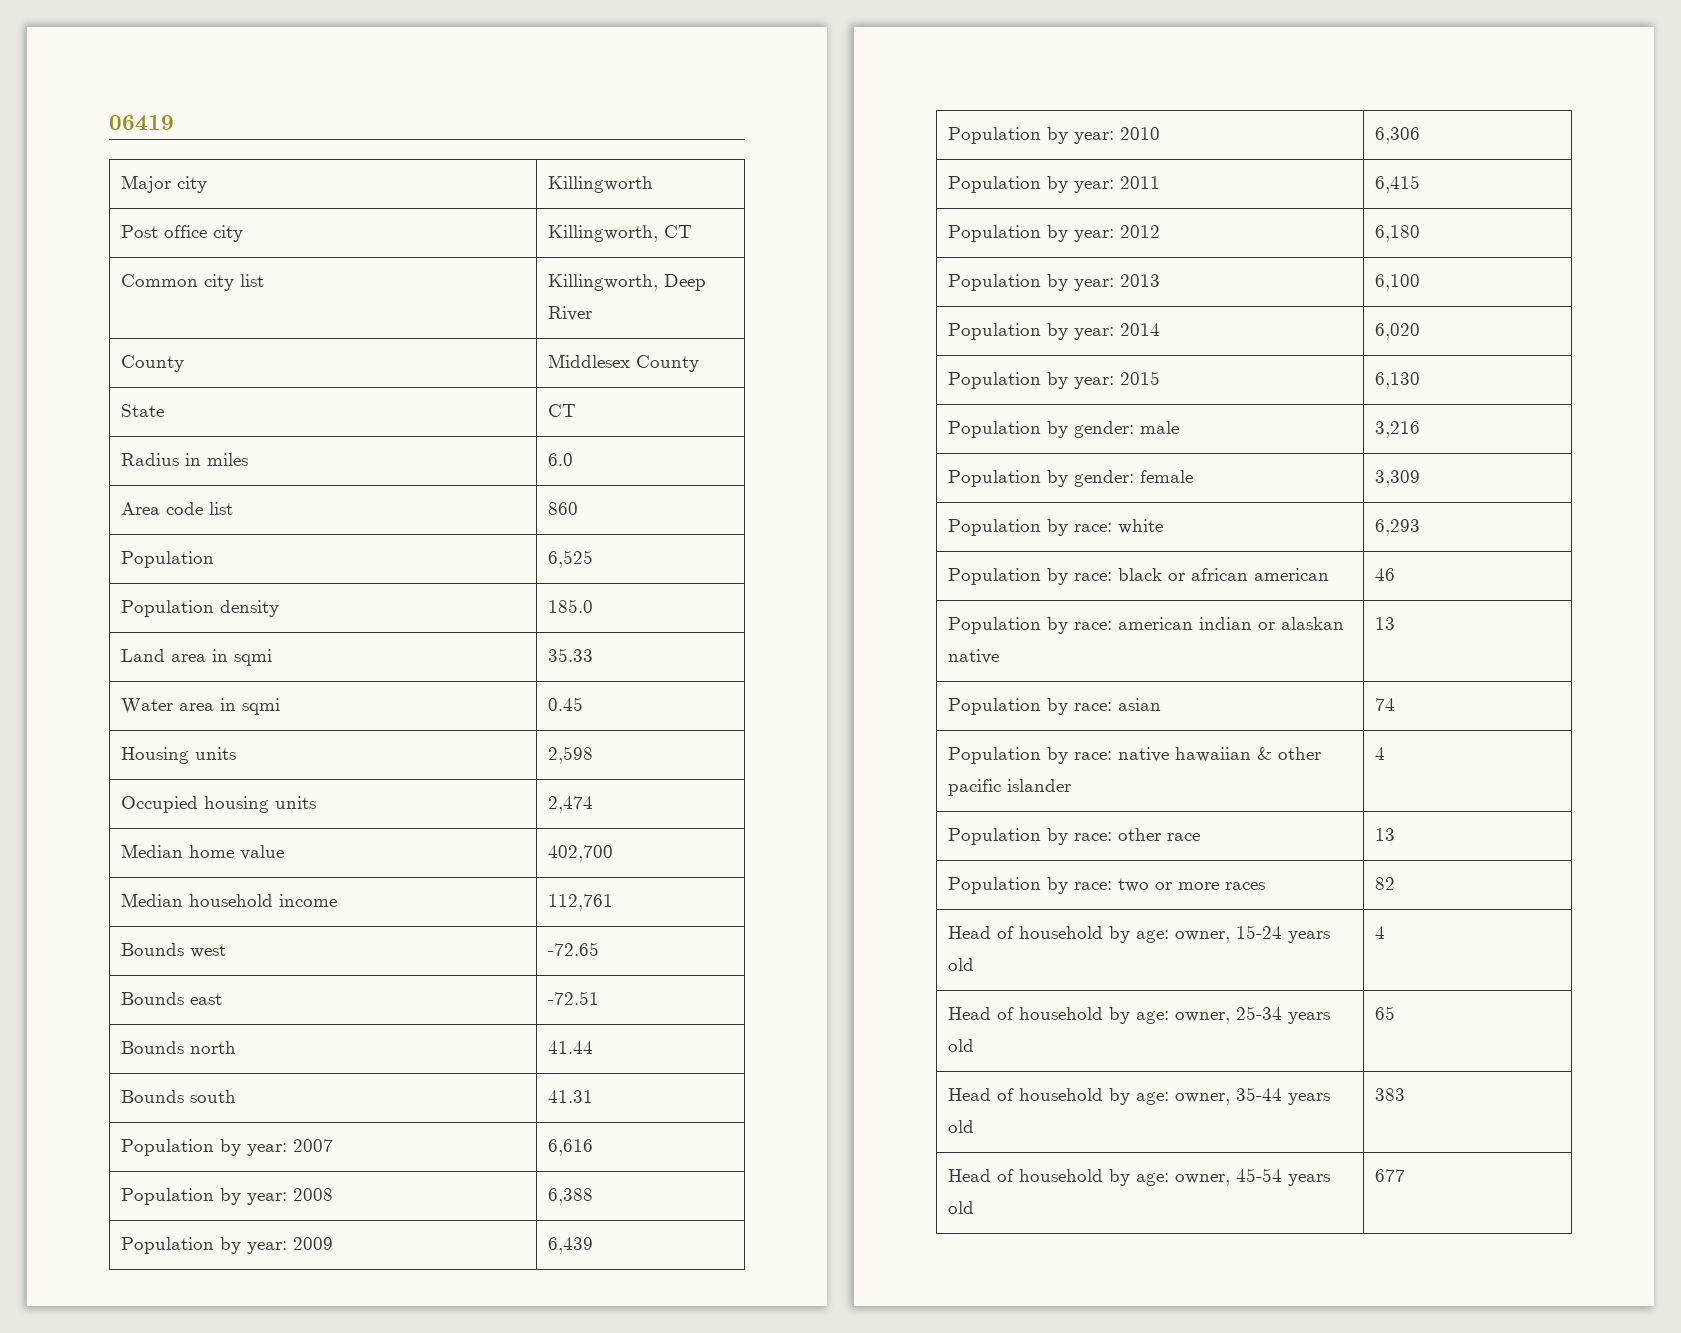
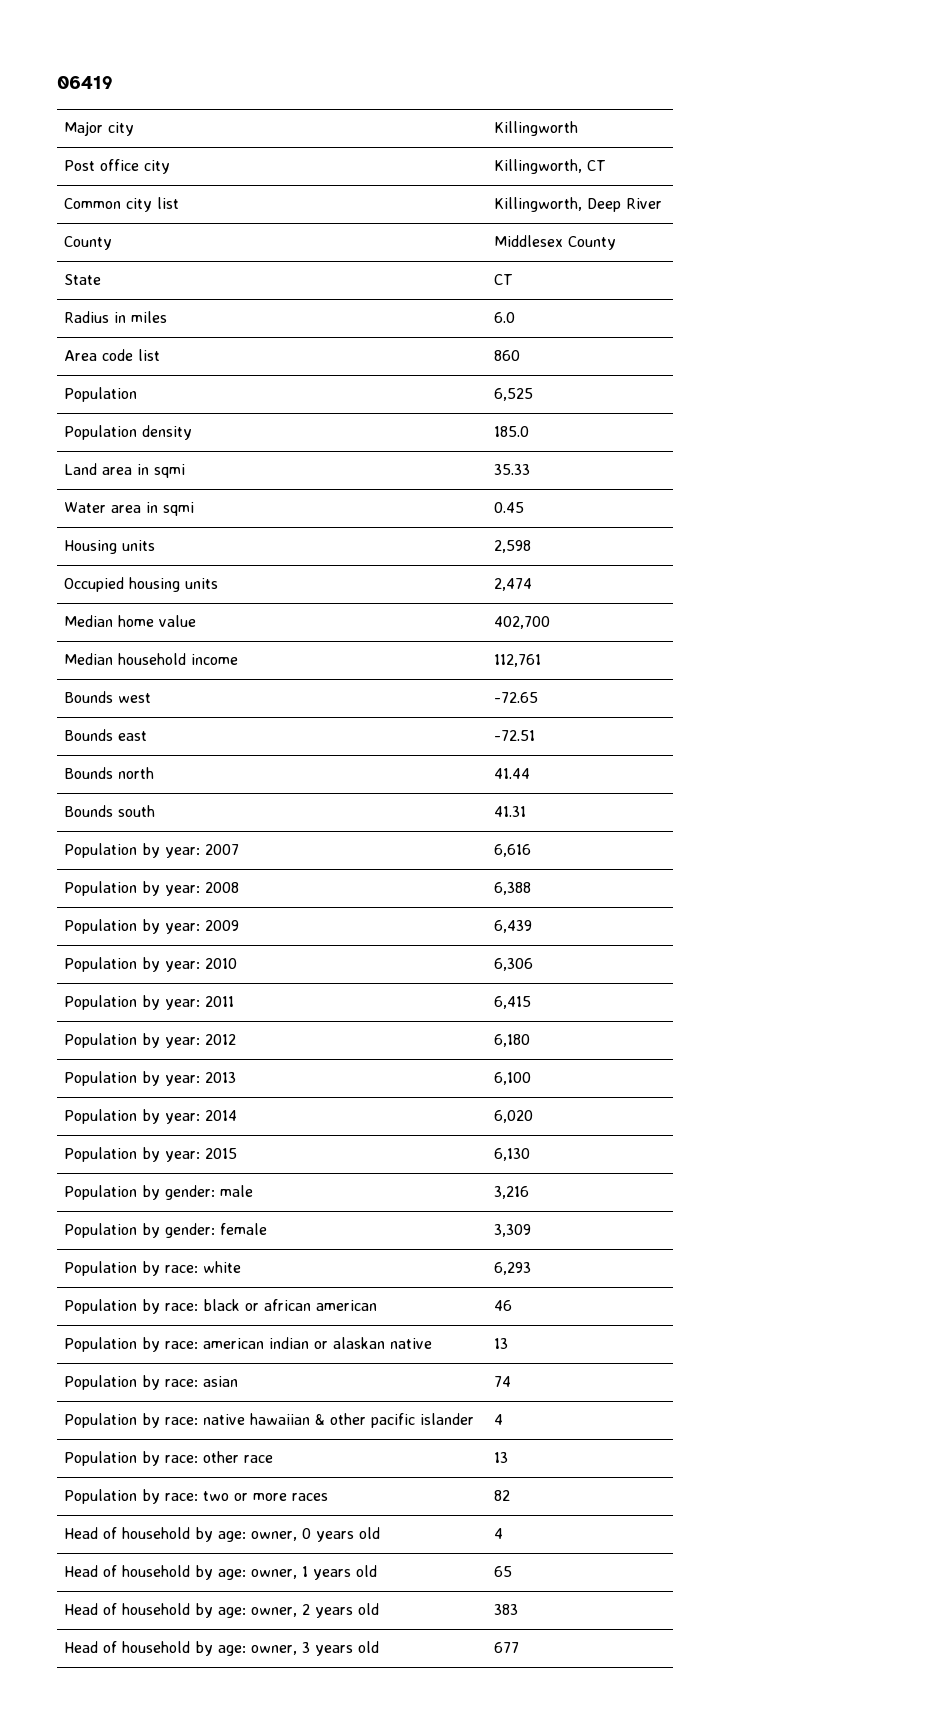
[1236,925,1283,939] 15-24 -> [302,1528,312,1539] 0
[1236,1006,1283,1020] 25-34 -> [302,1566,309,1577] 1
[1236,1087,1283,1101] 35-44 -> [302,1604,311,1615] 2
[1236,1168,1283,1182] 45-54 -> [302,1642,311,1653] 3

